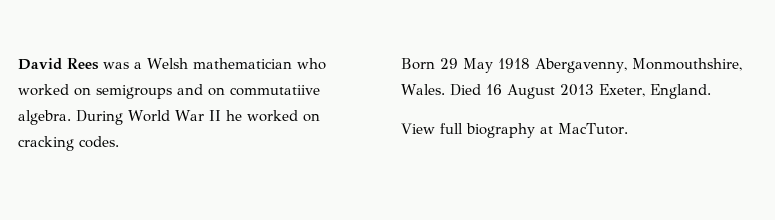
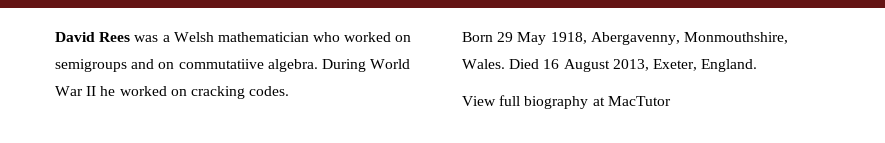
[498,58,530,69] 1918 -> [550,32,587,44] 1918,
[559,84,594,96] 2013 -> [612,59,649,71] 2013,
[558,123,628,135] MacTutor. -> [607,96,671,106] MacTutor

